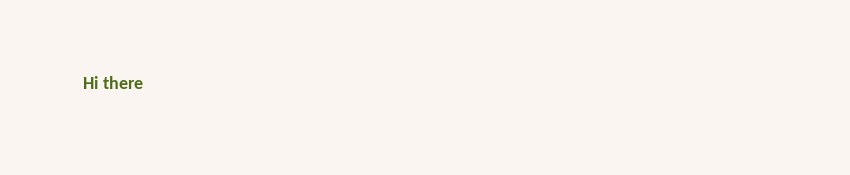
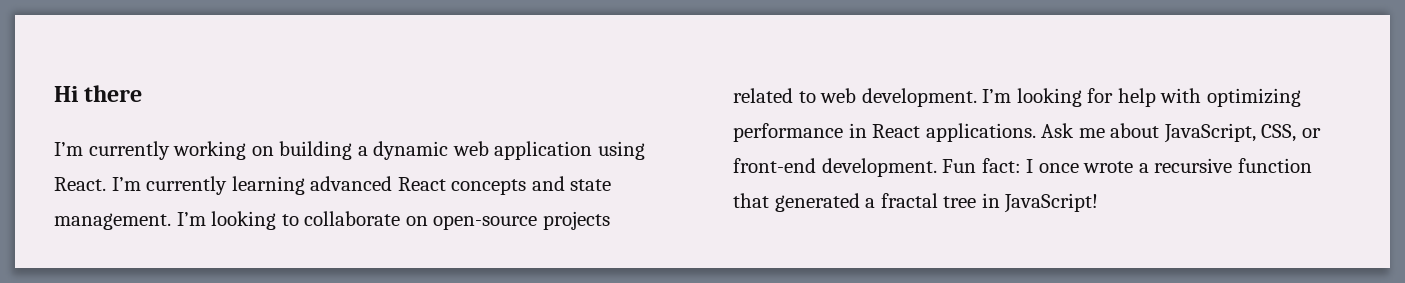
(143, 82) none -> [54,141,645,160] [54,176,612,195] [54,211,610,230] [733,88,1301,107] [733,123,1321,143] [733,158,1312,177] [733,193,1099,213] // I’m currently working on building a dynamic web application using React. I’m currently learning advanced React concepts and state management. I’m looking to collaborate on open-source projects related to web development. I’m looking for help with optimizing performance in React applications. Ask me about JavaScript, CSS, or front-end development. Fun fact: I once wrote a recursive function that generated a fractal tree in JavaScript!

